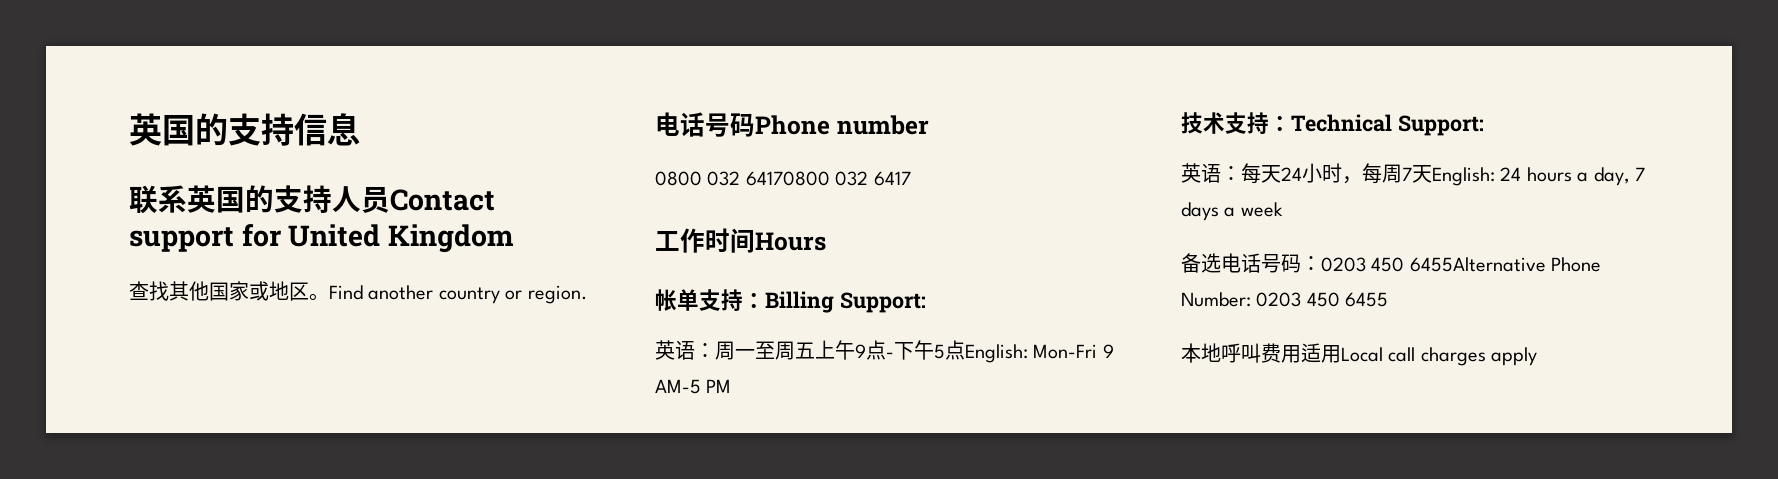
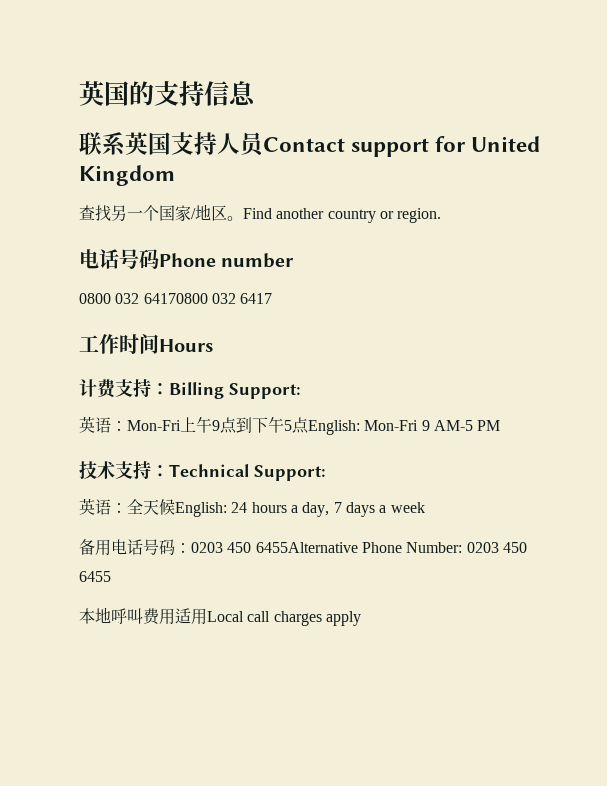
[245,185,274,213] 的 -> (171, 143) none
[169,281,269,301] 其他国家或 -> [111,205,196,222] 另一个国家/
[655,289,699,311] 帐单 -> [79,379,116,398] 计费
[715,341,815,360] 周一至周五 -> [127,420,181,431] Mon-Fri
[886,352,894,358] - -> [236,417,252,433] 到
[1241,163,1432,184] 每天24小时，每周7天 -> [127,499,175,515] 全天候
[1201,253,1221,273] 选 -> [95,539,111,556] 用

